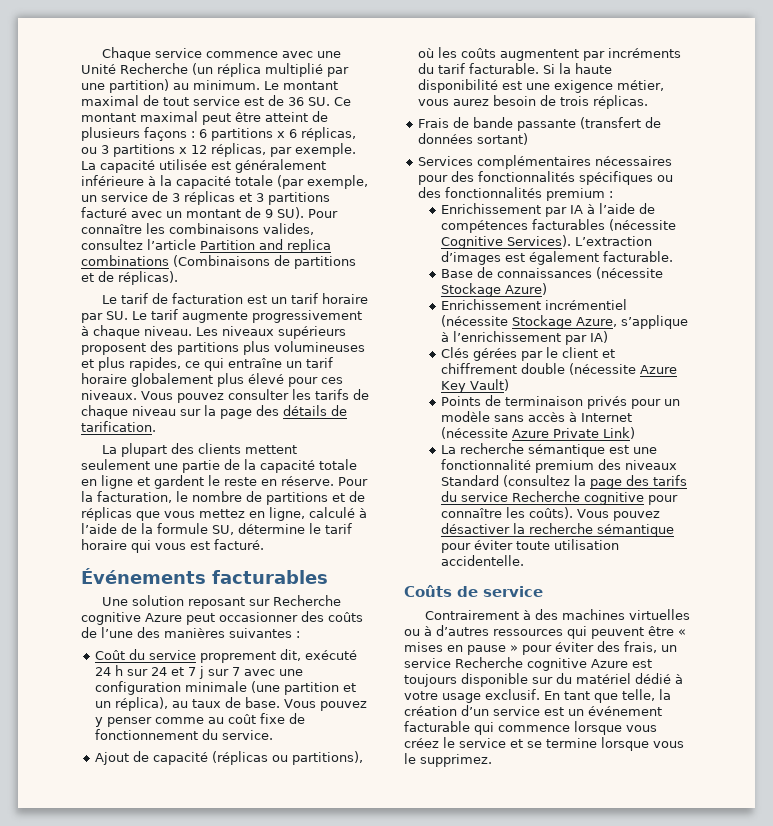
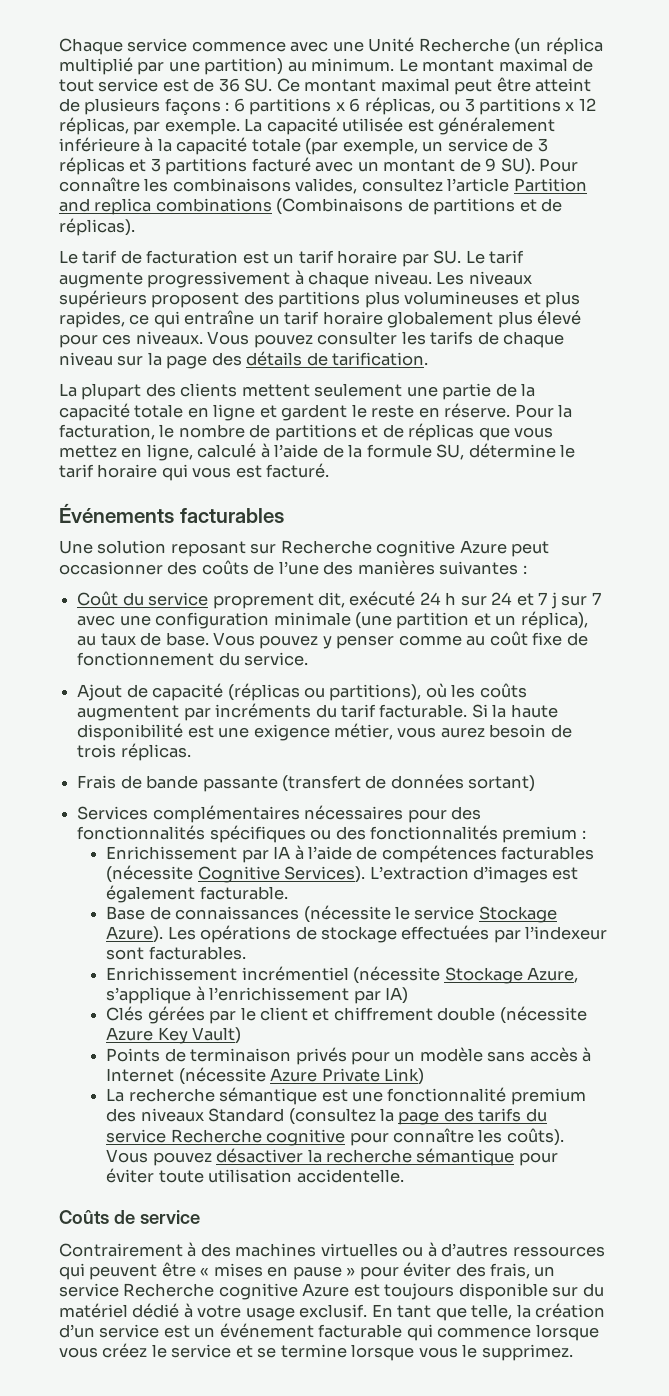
[441,283,548,297] Stockage Azure) -> [394,906,557,923] [106,925,608,943] [106,946,246,960] le service Stockage Azure). Les opérations de stockage effectuées par l’indexeur sont facturables.

